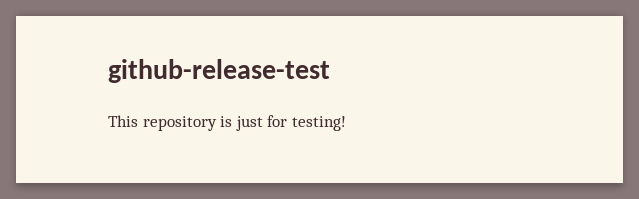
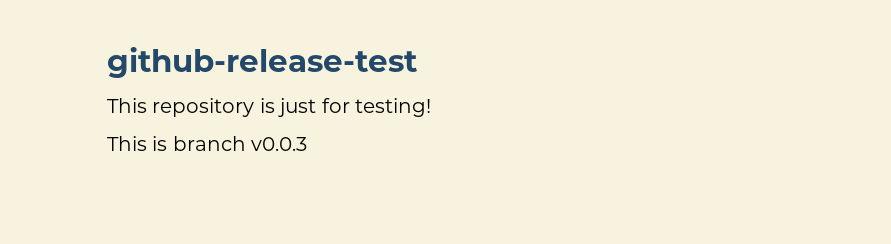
(346, 123) none -> [107,136,308,151] // This is branch v0.0.3

